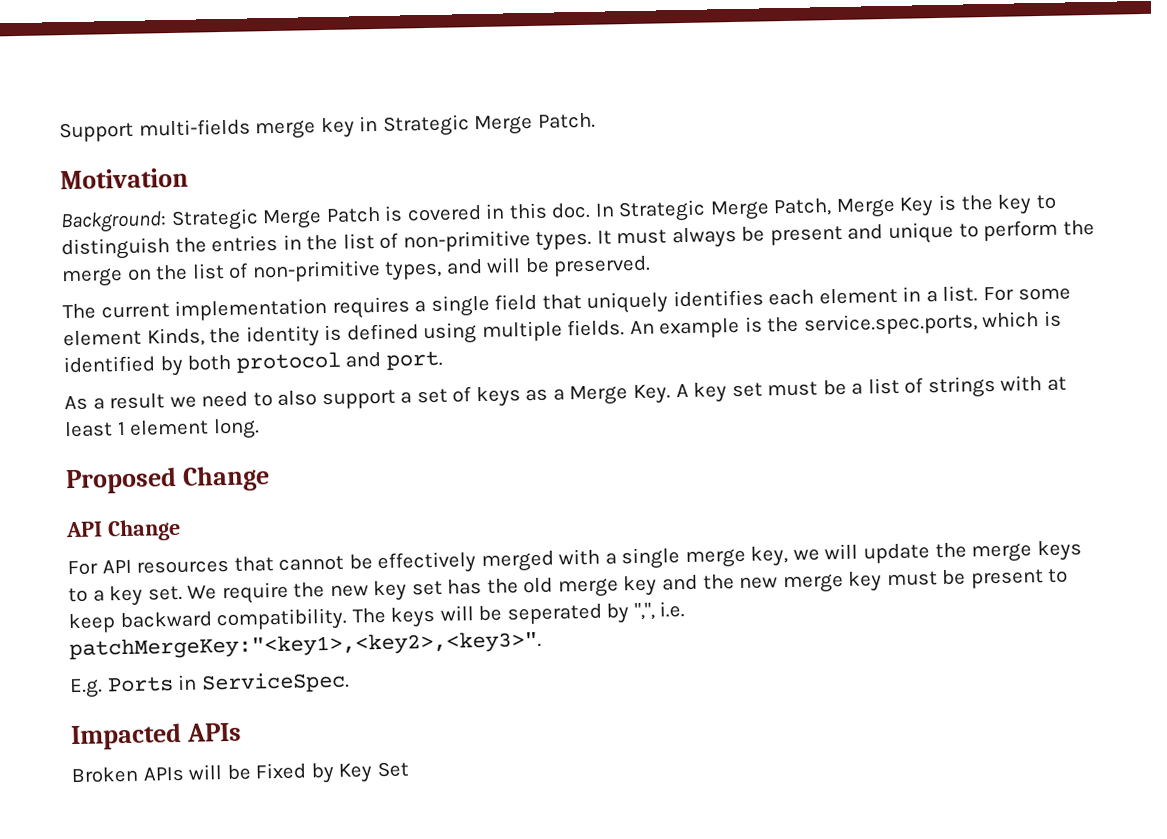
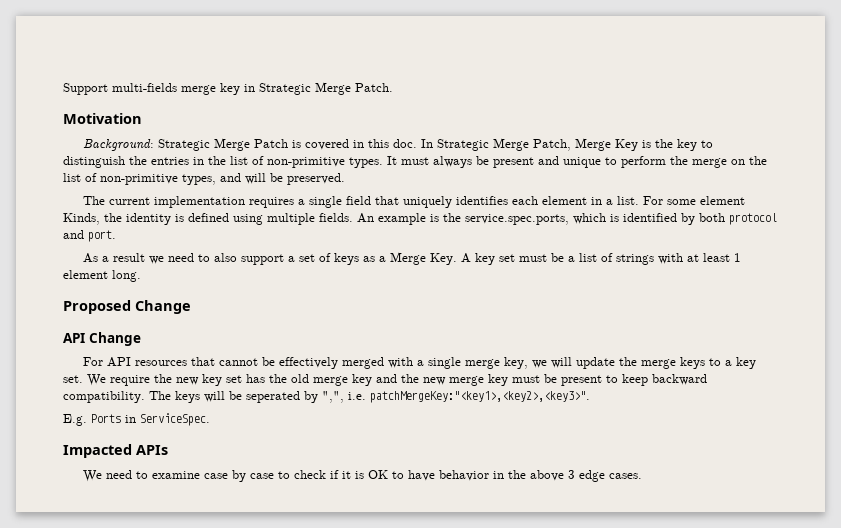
[71,761,409,784] Broken APIs will be Fixed by Key Set -> [82,470,642,482] We need to examine case by case to check if it is OK to have behavior in the above 3 edge cases.

